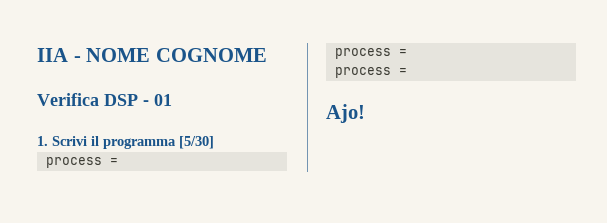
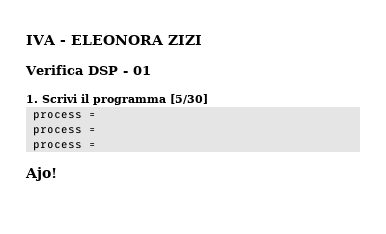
[37,48,267,62] IIA - NOME COGNOME -> [26,35,202,45] IVA - ELEONORA ZIZI

